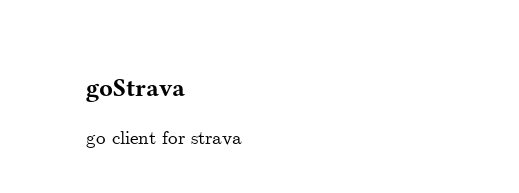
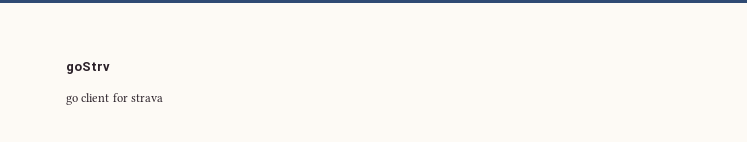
[86,79,185,102] goStrava -> [66,62,110,74] goStrv

